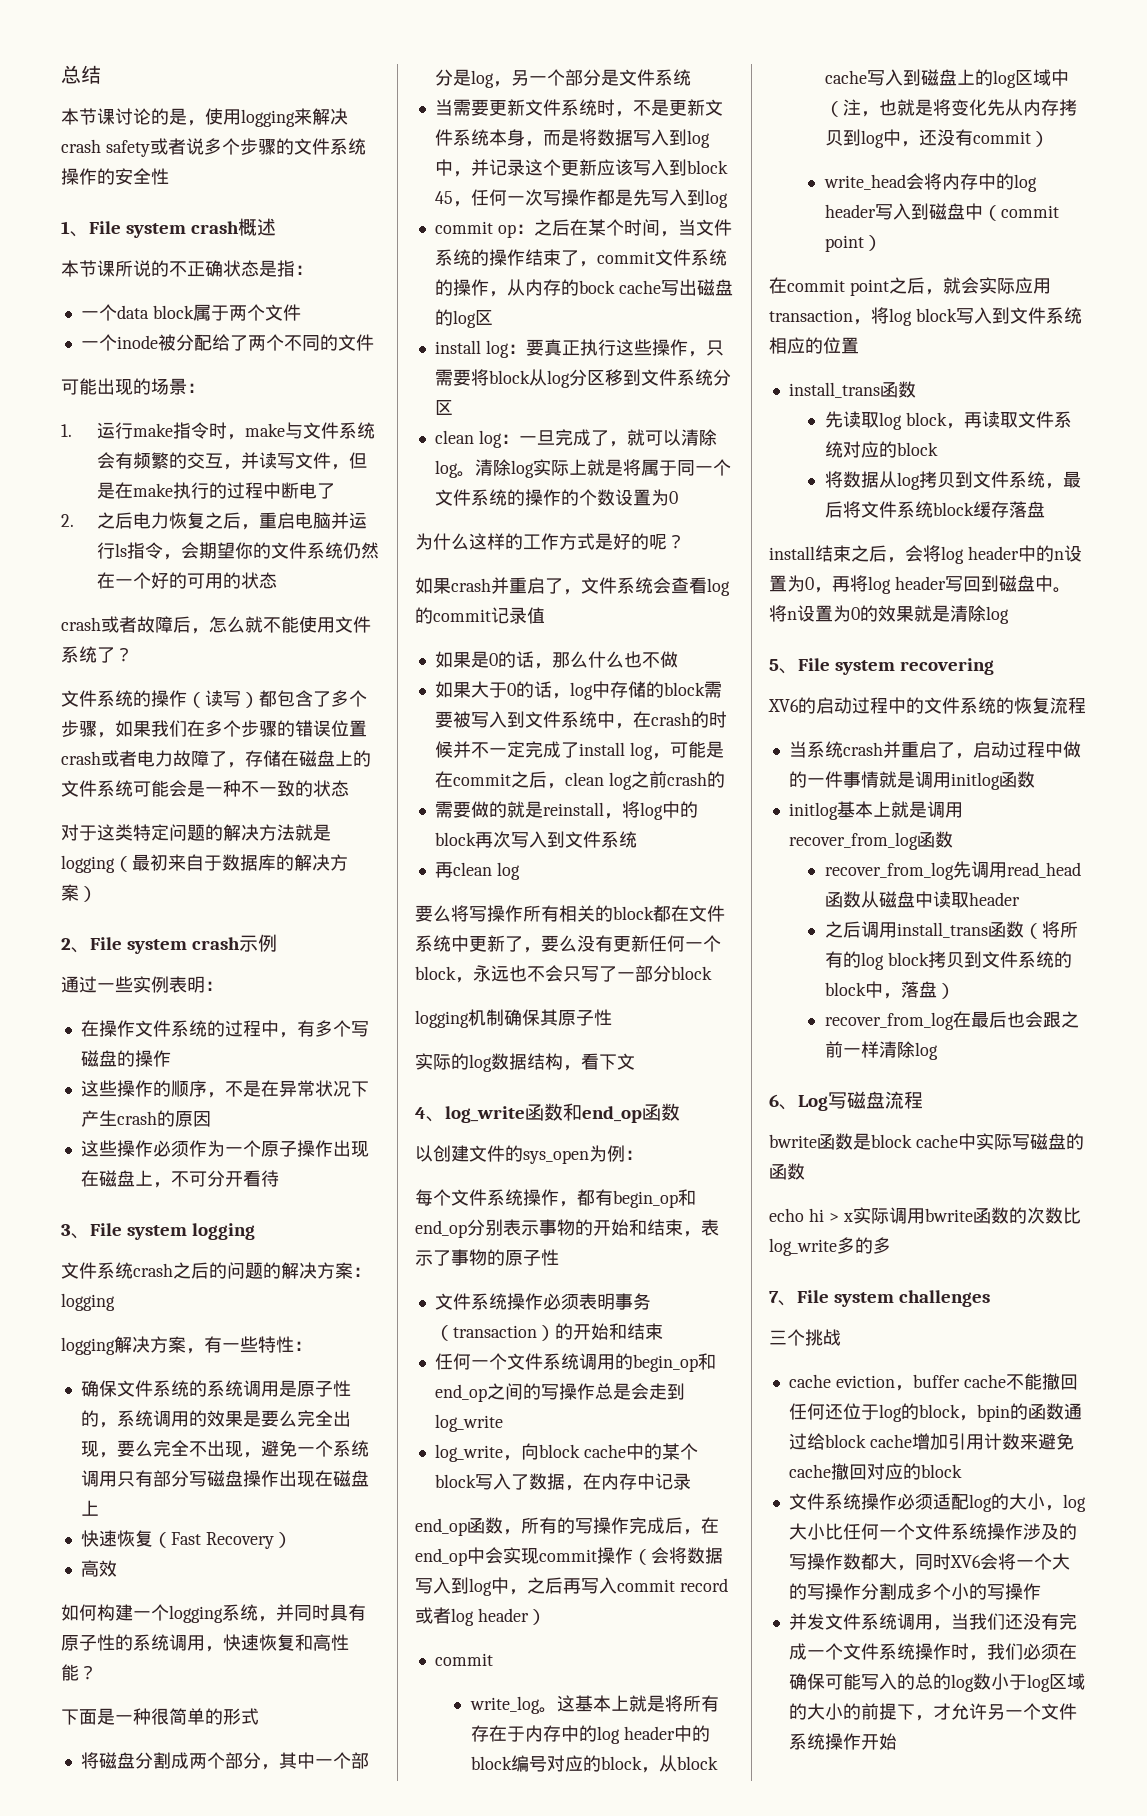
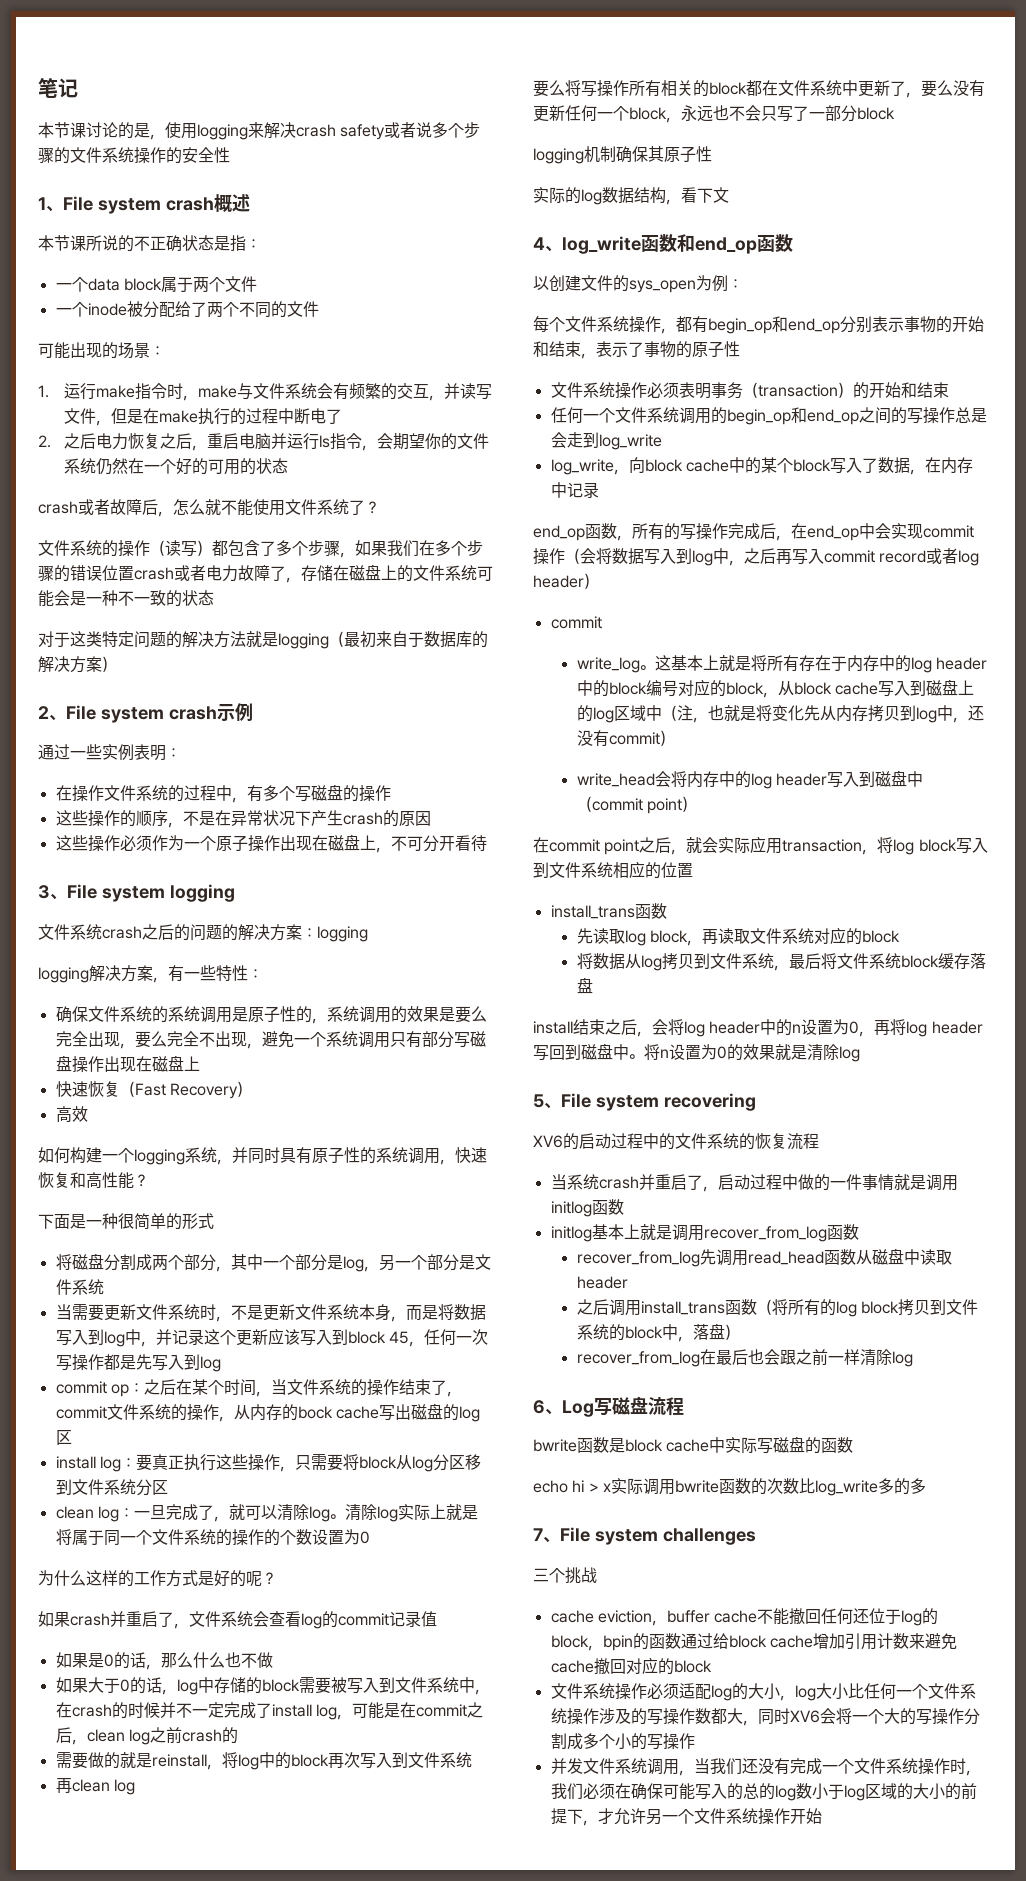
[61,65,101,84] 总结 -> [38,78,78,98] 笔记

